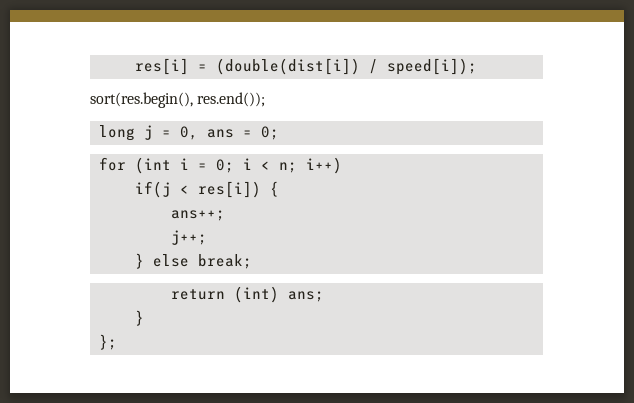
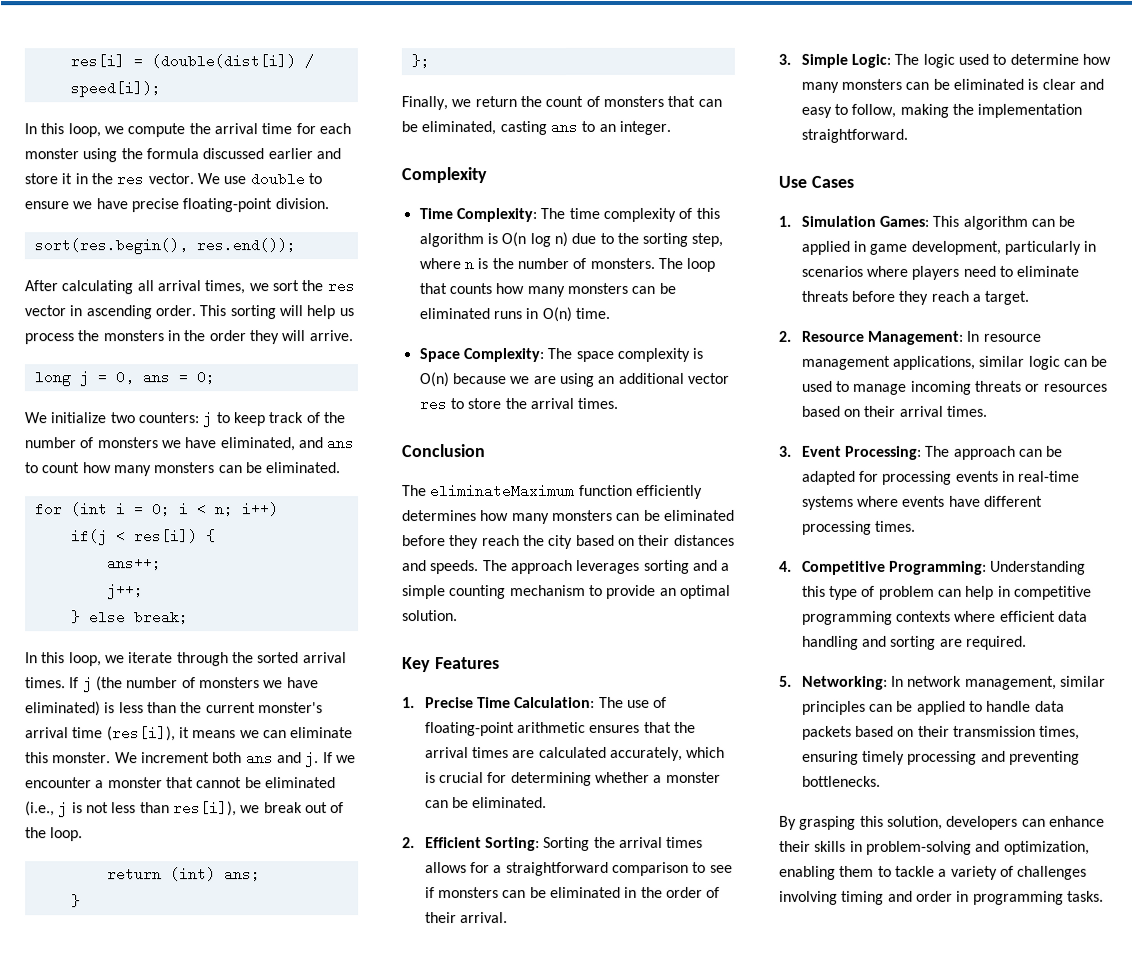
[90,92,266,108] sort(res.begin(), res.end()); -> [24,123,351,138] [24,148,341,163] [24,172,322,187] [24,198,329,213] [33,238,296,255] [24,279,355,295] [24,305,354,320] [24,330,353,345] In this loop, we compute the arrival time for each monster using the formula discussed earlier and store it in the res vector. We use double to ensure we have precise floating-point division. // sort(res.begin(), res.end()); // After calculating all arrival times, we sort the res vector in ascending order. This sorting will help us process the monsters in the order they will arrive.
(280, 133) none -> [24,412,345,428] [24,436,355,452] [24,462,341,477] // We initialize two counters: j to keep track of the number of monsters we have eliminated, and ans to count how many monsters can be eliminated.
(253, 261) none -> [25,652,347,667] [25,676,319,693] [25,701,323,717] [25,726,354,742] [25,751,356,768] [25,777,336,789] [25,801,345,818] [25,827,84,842] // In this loop, we iterate through the sorted arrival times. If j (the number of monsters we have eliminated) is less than the current monster's arrival time (res[i]), it means we can eliminate this monster. We increment both ans and j. If we encounter a monster that cannot be eliminated (i.e., j is not less than res[i]), we break out of the loop.
(118, 342) none -> [401,95,722,111] [401,119,671,136] [401,167,487,184] [418,207,720,223] [418,231,724,248] [418,257,716,272] [418,282,676,298] [418,306,610,323] [418,347,704,363] [418,372,729,388] [418,397,619,412] [401,444,485,458] [402,483,703,499] [402,509,735,525] [402,534,735,550] [402,559,731,575] [402,584,731,600] [402,610,458,622] [402,657,500,673] [402,696,668,709] [424,721,697,737] [424,746,726,761] [424,771,721,787] [424,797,548,809] [402,836,704,852] [424,861,733,877] [424,886,721,899] [424,912,509,924] [778,53,1112,68] [800,78,1105,93] [800,103,1083,118] [800,128,908,143] [778,175,854,188] [778,215,1076,230] [800,240,1097,255] [800,265,1080,280] [800,290,1030,305] [778,330,1041,345] [800,355,1108,370] [800,380,1107,395] [800,405,988,417] [778,445,1063,460] [800,470,1080,485] [801,495,1044,510] [801,520,917,535] [779,560,1087,575] [801,585,1093,600] [801,610,1089,625] [801,635,1028,650] [779,675,1107,690] [801,700,1065,715] [801,725,1081,740] [801,750,1081,765] [801,775,881,787] [779,815,1105,830] [779,840,1090,855] [779,865,1088,880] [779,890,1104,905] // Finally, we return the count of monsters that can be eliminated, casting ans to an integer. // Complexity // Time Complexity: The time complexity of this algorithm is O(n log n) due to the sorting step, where n is the number of monsters. The loop that counts how many monsters can be eliminated runs in O(n) time. // Space Complexity: The space complexity is O(n) because we are using an additional vector res to store the arrival times. // Conclusion // The eliminateMaximum function efficiently determines how many monsters can be eliminated before they reach the city based on their distances and speeds. The approach leverages sorting and a simple counting mechanism to provide an optimal solution. // Key Features // 1. Precise Time Calculation: The use of floating-point arithmetic ensures that the arrival times are calculated accurately, which is crucial for determining whether a monster can be eliminated. // 2. Efficient Sorting: Sorting the arrival times allows for a straightforward comparison to see if monsters can be eliminated in the order of their arrival. // 3. Simple Logic: The logic used to determine how many monsters can be eliminated is clear and easy to follow, making the implementation straightforward. // Use Cases // 1. Simulation Games: This algorithm can be applied in game development, particularly in scenarios where players need to eliminate threats before they reach a target. // 2. Resource Management: In resource management applications, similar logic can be used to manage incoming threats or resources based on their arrival times. // 3. Event Processing: The approach can be adapted for processing events in real-time systems where events have different processing times. // 4. Competitive Programming: Understanding this type of problem can help in competitive programming contexts where efficient data handling and sorting are required. // 5. Networking: In network management, similar principles can be applied to handle data packets based on their transmission times, ensuring timely processing and preventing bottlenecks. // By grasping this solution, developers can enhance their skills in problem-solving and optimization, enabling them to tackle a variety of challenges involving timing and order in programming tasks.

